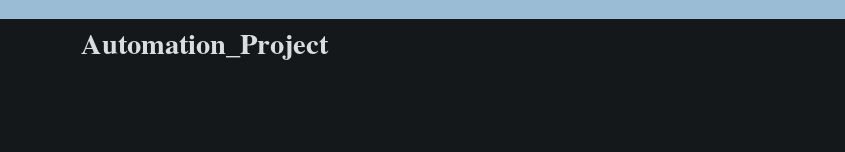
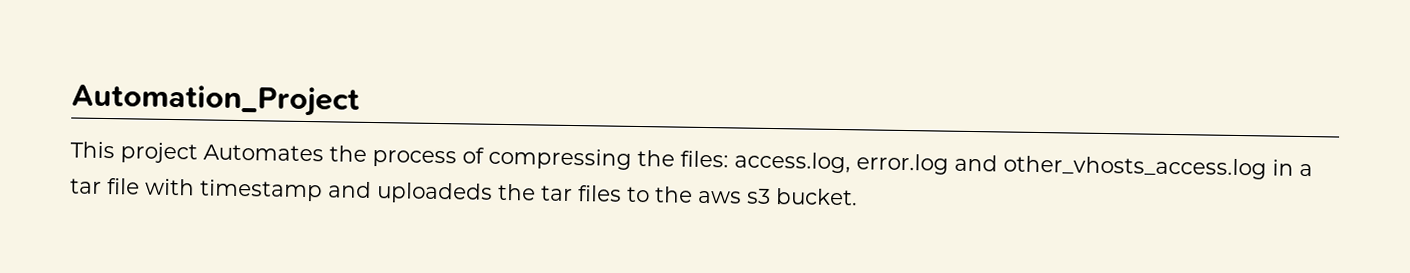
(329, 47) none -> [70,141,1313,180] [70,178,858,206] // This project Automates the process of compressing the files: access.log, error.log and other_vhosts_access.log in a tar file with timestamp and uploadeds the tar files to the aws s3 bucket.

